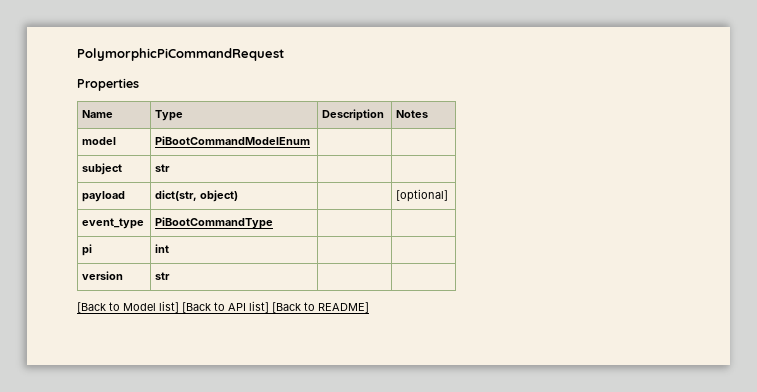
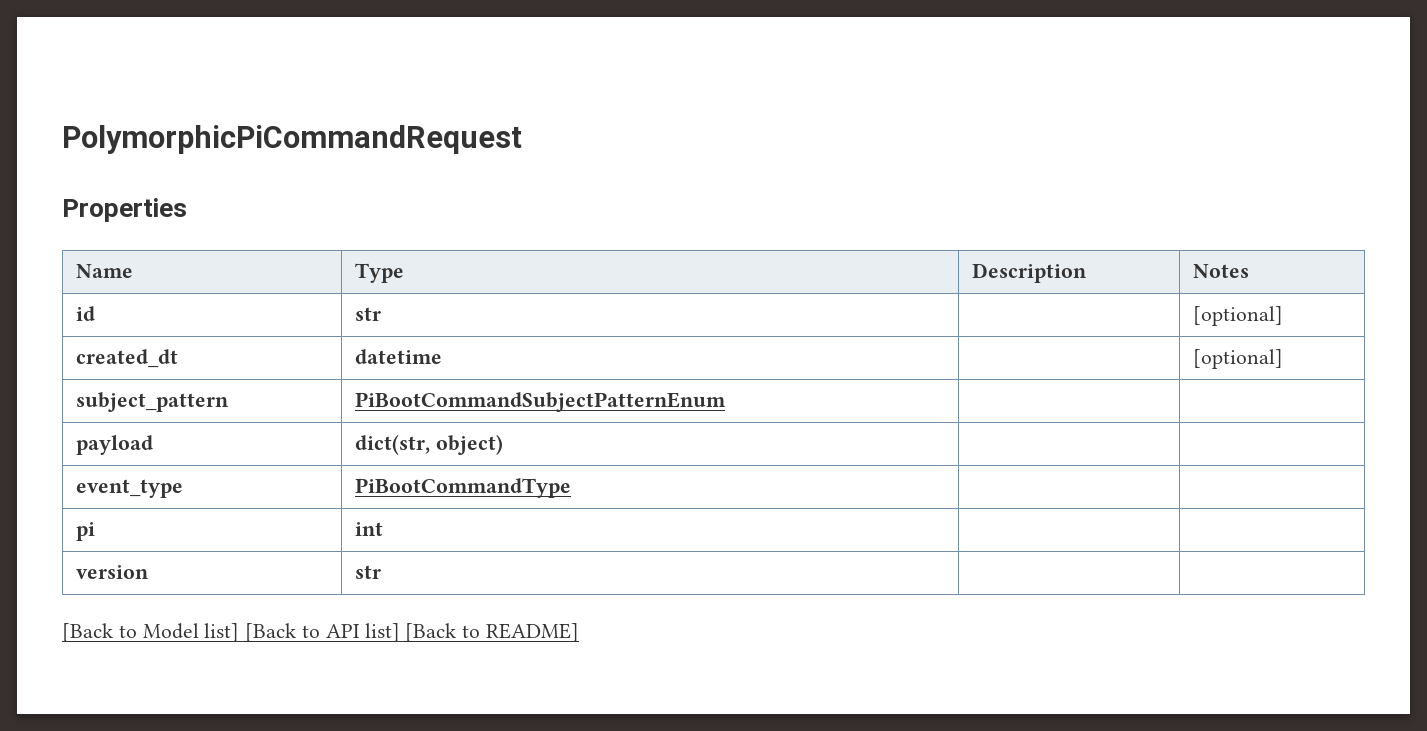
[82,137,117,145] [155,136,311,145] [82,163,123,175] [155,164,171,172] model | PiBootCommandModelEnum | | // subject | str -> [76,306,96,321] [355,307,382,321] [1193,306,1284,326] [76,349,179,368] [355,349,443,364] [1193,349,1284,369] [76,392,230,412] [355,392,727,412] id | str | | [optional] // created_dt | datetime | | [optional] // subject_pattern | PiBootCommandSubjectPatternEnum
[396,189,449,202] [optional] -> (503, 444) none

